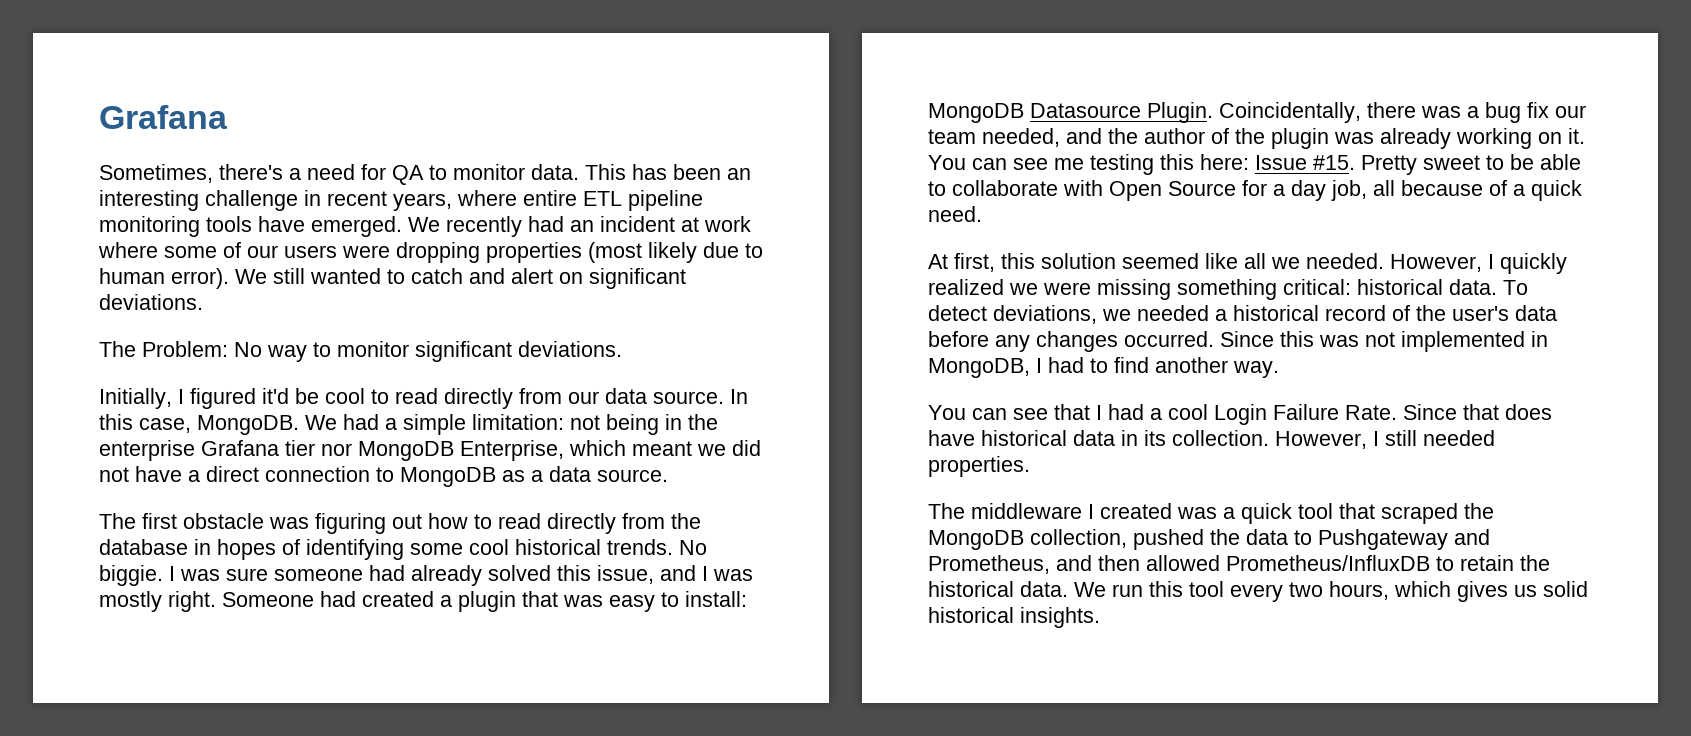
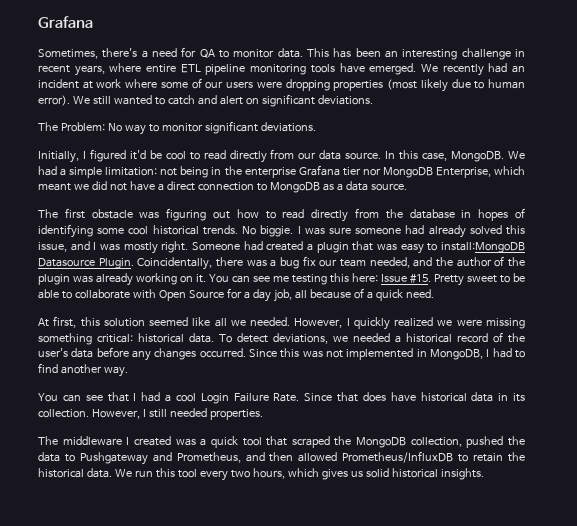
[685,591,747,607] [928,103,1024,123] install: MongoDB -> [441,242,526,253] install:MongoDB

